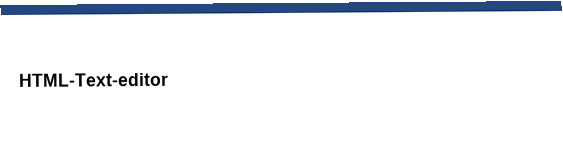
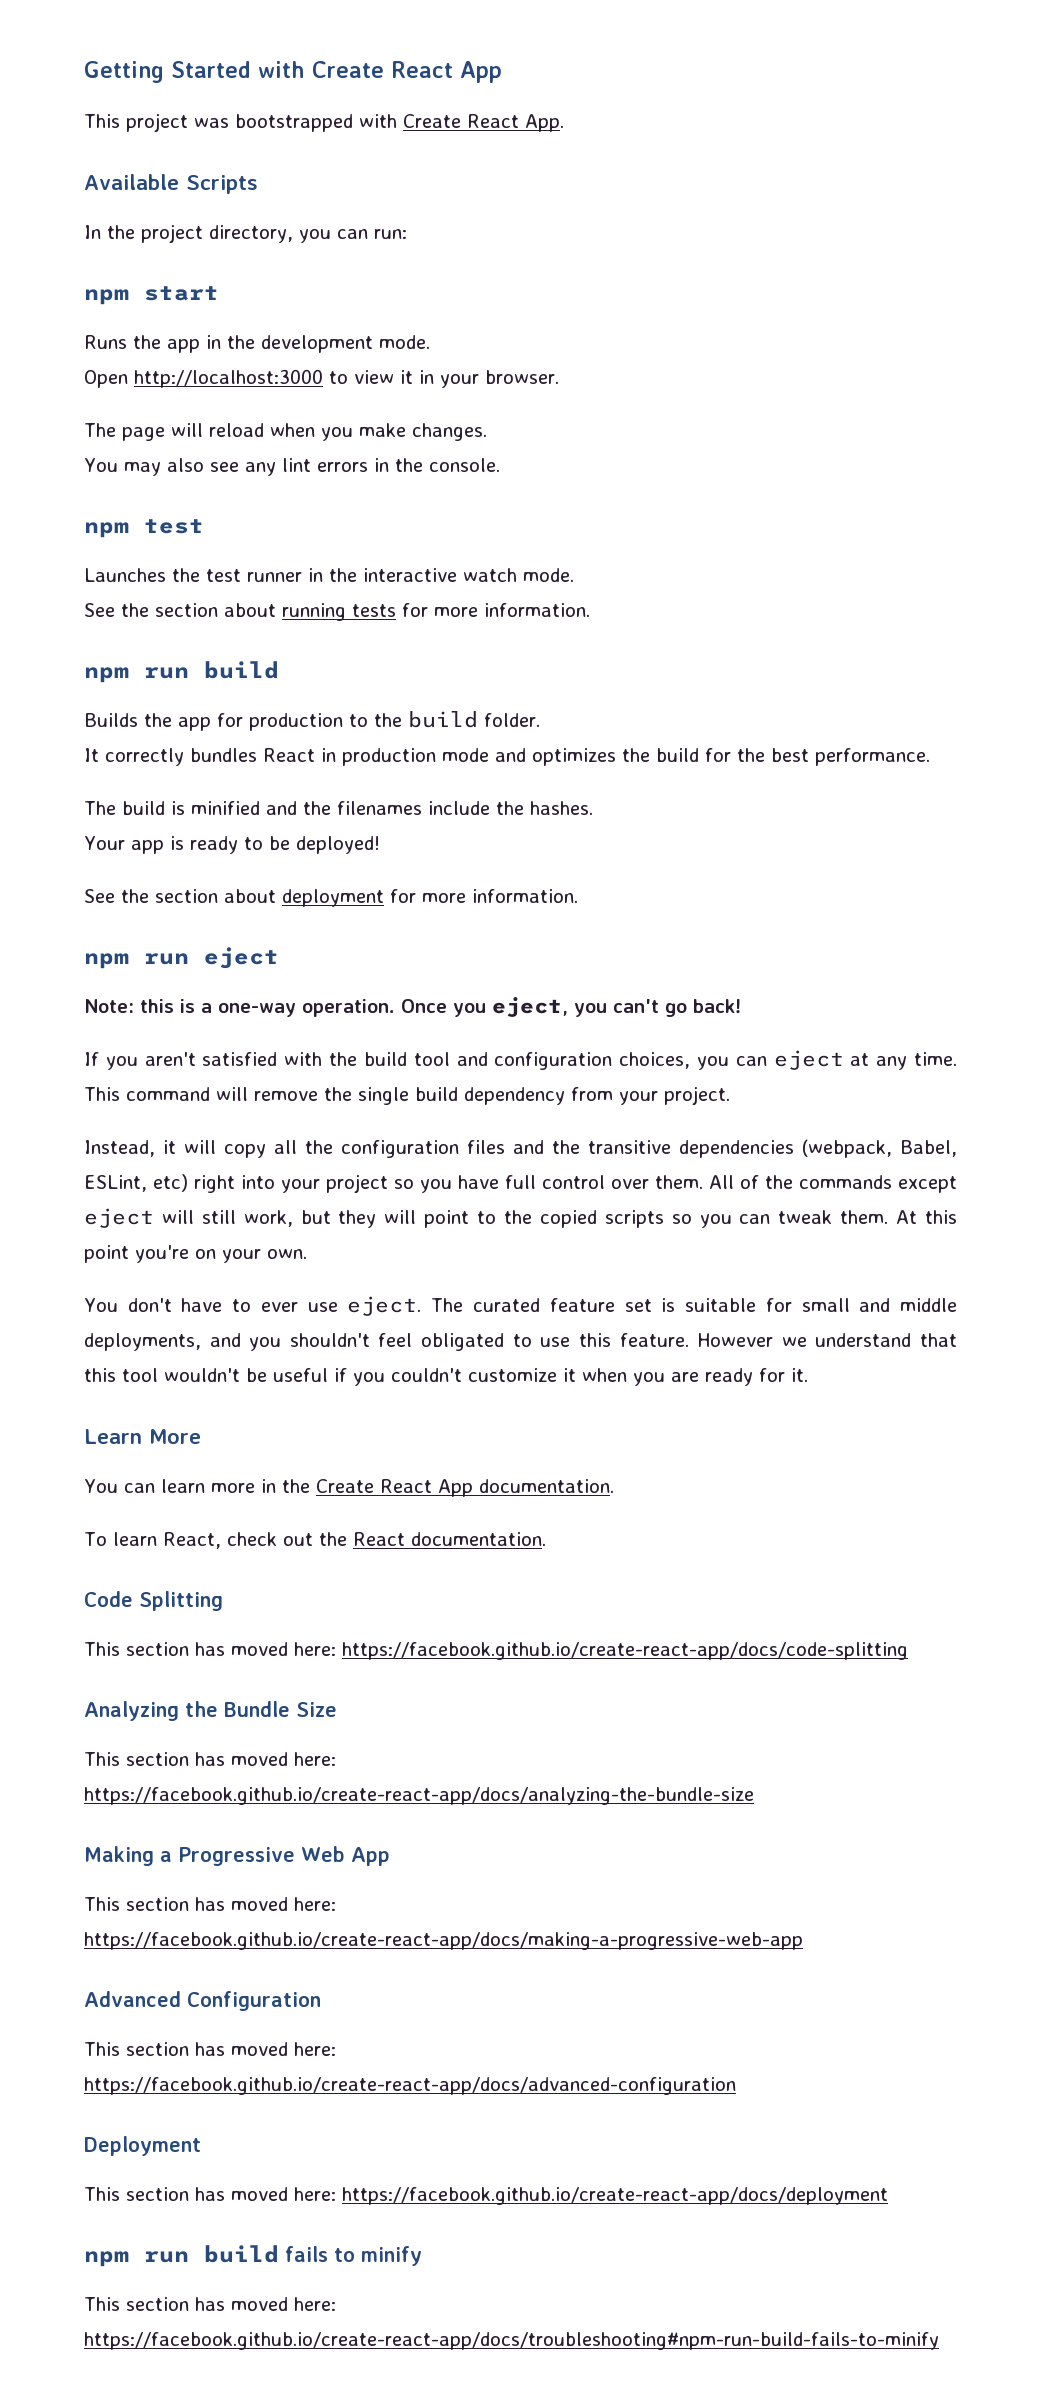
[18,72,169,87] HTML-Text-editor -> [84,61,502,83] [84,113,564,132] [84,174,258,194] [84,224,407,243] [84,286,219,305] [84,335,430,353] [84,369,559,388] [84,423,487,441] [84,458,500,476] [84,519,204,538] [84,568,574,582] [84,603,590,621] [84,661,279,683] [84,711,540,731] [84,748,930,766] [84,801,593,815] [84,836,380,854] [84,889,578,907] [84,947,279,969] [84,997,741,1017] [84,1050,957,1070] [84,1086,730,1105] [84,1139,957,1158] [84,1174,957,1193] [84,1208,958,1228] [84,1245,307,1263] [84,1296,957,1316] [84,1333,958,1351] [84,1368,808,1386] [84,1429,201,1444] [84,1479,614,1497] [84,1532,546,1549] [84,1591,223,1611] [84,1642,908,1660] [84,1701,337,1721] [84,1752,336,1766] [84,1787,754,1805] [84,1846,390,1866] [84,1897,336,1911] [84,1932,803,1950] [84,1991,321,2011] [84,2042,336,2056] [84,2077,736,2095] [84,2136,201,2156] [84,2187,888,2205] [84,2245,422,2267] [84,2297,336,2311] [84,2332,939,2350] Getting Started with Create React App // This project was bootstrapped with Create React App. // Available Scripts // In the project directory, you can run: // npm start // Runs the app in the development mode. // Open http://localhost:3000 to view it in your browser. // The page will reload when you make changes. // You may also see any lint errors in the console. // npm test // Launches the test runner in the interactive watch mode. // See the section about running tests for more information. // npm run build // Builds the app for production to the build folder. // It correctly bundles React in production mode and optimizes the build for the best performance. // The build is minified and the filenames include the hashes. // Your app is ready to be deployed! // See the section about deployment for more information. // npm run eject // Note: this is a one-way operation. Once you eject, you can't go back! // If you aren't satisfied with the build tool and configuration choices, you can eject at any time. This command will remove the single build dependency from your project. // Instead, it will copy all the configuration files and the transitive dependencies (webpack, Babel, ESLint, etc) right into your project so you have full control over them. All of the commands except eject will still work, but they will point to the copied scripts so you can tweak them. At this point you're on your own. // You don't have to ever use eject. The curated feature set is suitable for small and middle deployments, and you shouldn't feel obligated to use this feature. However we understand that this tool wouldn't be useful if you couldn't customize it when you are ready for it. // Learn More // You can learn more in the Create React App documentation. // To learn React, check out the React documentation. // Code Splitting // This section has moved here: https://facebook.github.io/create-react-app/docs/code-splitting // Analyzing the Bundle Size // This section has moved here: https://facebook.github.io/create-react-app/docs/analyzing-the-bundle-size // Making a Progressive Web App // This section has moved here: https://facebook.github.io/create-react-app/docs/making-a-progressive-web-app // Advanced Configuration // This section has moved here: https://facebook.github.io/create-react-app/docs/advanced-configuration // Deployment // This section has moved here: https://facebook.github.io/create-react-app/docs/deployment // npm run build fails to minify // This section has moved here: https://facebook.github.io/create-react-app/docs/troubleshooting#npm-run-build-fails-to-minify

